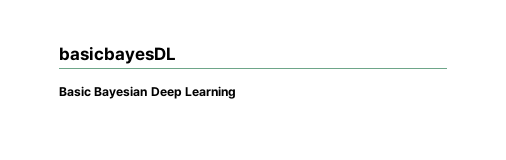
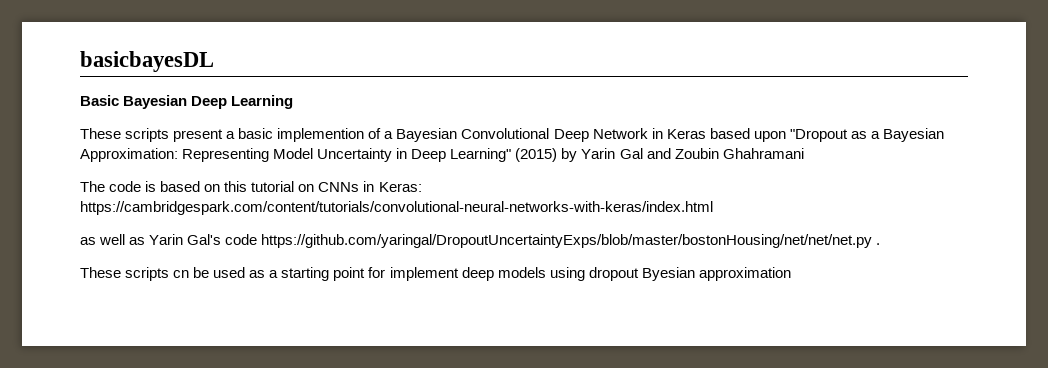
(237, 92) none -> [80,128,944,142] [80,148,804,162] [80,181,422,192] [80,201,713,215] [80,234,881,248] [80,267,791,281] // These scripts present a basic implemention of a Bayesian Convolutional Deep Network in Keras based upon "Dropout as a Bayesian Approximation: Representing Model Uncertainty in Deep Learning" (2015) by Yarin Gal and Zoubin Ghahramani // The code is based on this tutorial on CNNs in Keras: https://cambridgespark.com/content/tutorials/convolutional-neural-networks-with-keras/index.html // as well as Yarin Gal's code https://github.com/yaringal/DropoutUncertaintyExps/blob/master/bostonHousing/net/net/net.py . // These scripts cn be used as a starting point for implement deep models using dropout Byesian approximation

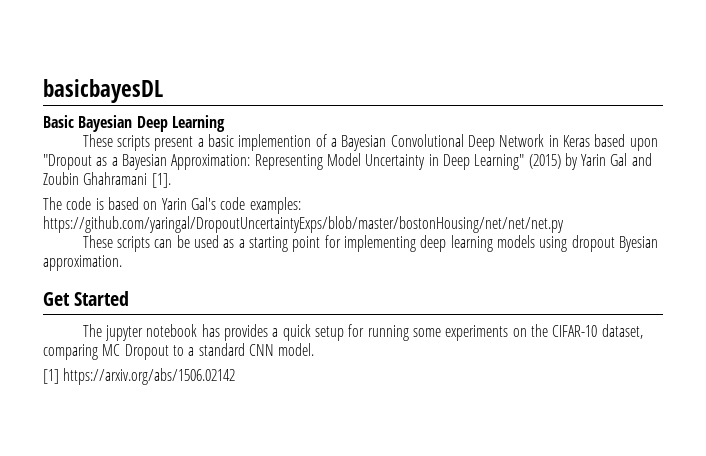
(804, 153) none -> [151,173,171,188] [1].
[224,181,422,192] [80,201,713,215] [80,234,146,245] this tutorial on CNNs in Keras: https://cambridgespark.com/content/tutorials/convolutional-neural-networks-with-keras/index.html // as well as -> (158, 205) none
(258, 239) none -> [249,197,301,214] examples:
[876,243,881,245] [80,267,190,281] . // These scripts cn -> [82,235,173,252] // These scripts can
[389,267,494,281] implement deep -> [344,235,493,252] implementing deep learning
[698,267,791,281] approximation -> [43,255,122,271] [43,291,130,306] [82,324,643,341] [43,343,315,360] [43,368,236,385] approximation. // Get Started // The jupyter notebook has provides a quick setup for running some experiments on the CIFAR-10 dataset, comparing MC Dropout to a standard CNN model. // [1] https://arxiv.org/abs/1506.02142

